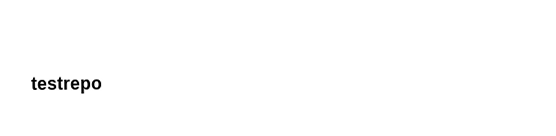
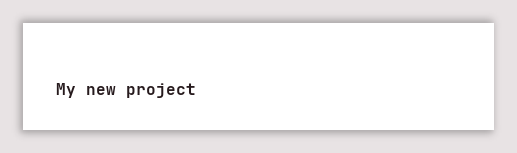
[31,76,103,94] testrepo -> [56,83,196,98] My new project

